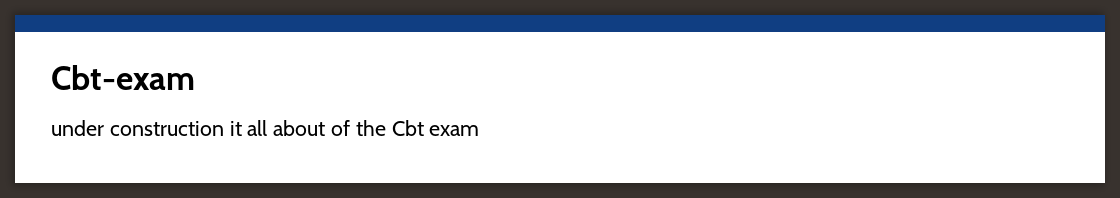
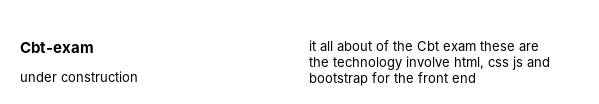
(224, 128) none -> (138, 76) //
(480, 130) none -> [480,41,539,52] [309,56,550,70] [309,72,476,86] these are the technology involve html, css js and bootstrap for the front end

